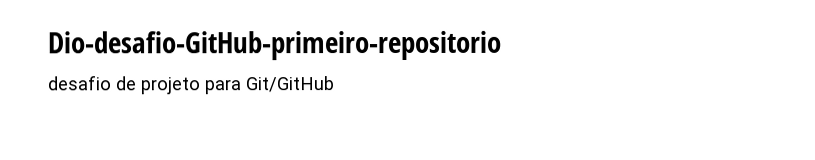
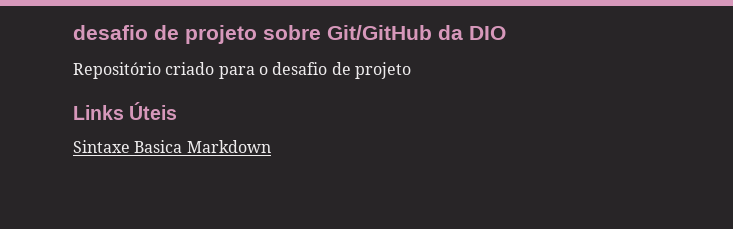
[47,30,501,61] [47,75,335,95] Dio-desafio-GitHub-primeiro-repositorio // desafio de projeto para Git/GitHub -> [73,25,506,44] [73,62,411,79] [73,102,178,120] [73,140,271,153] desafio de projeto sobre Git/GitHub da DIO // Repositório criado para o desafio de projeto // Links Úteis // Sintaxe Basica Markdown

